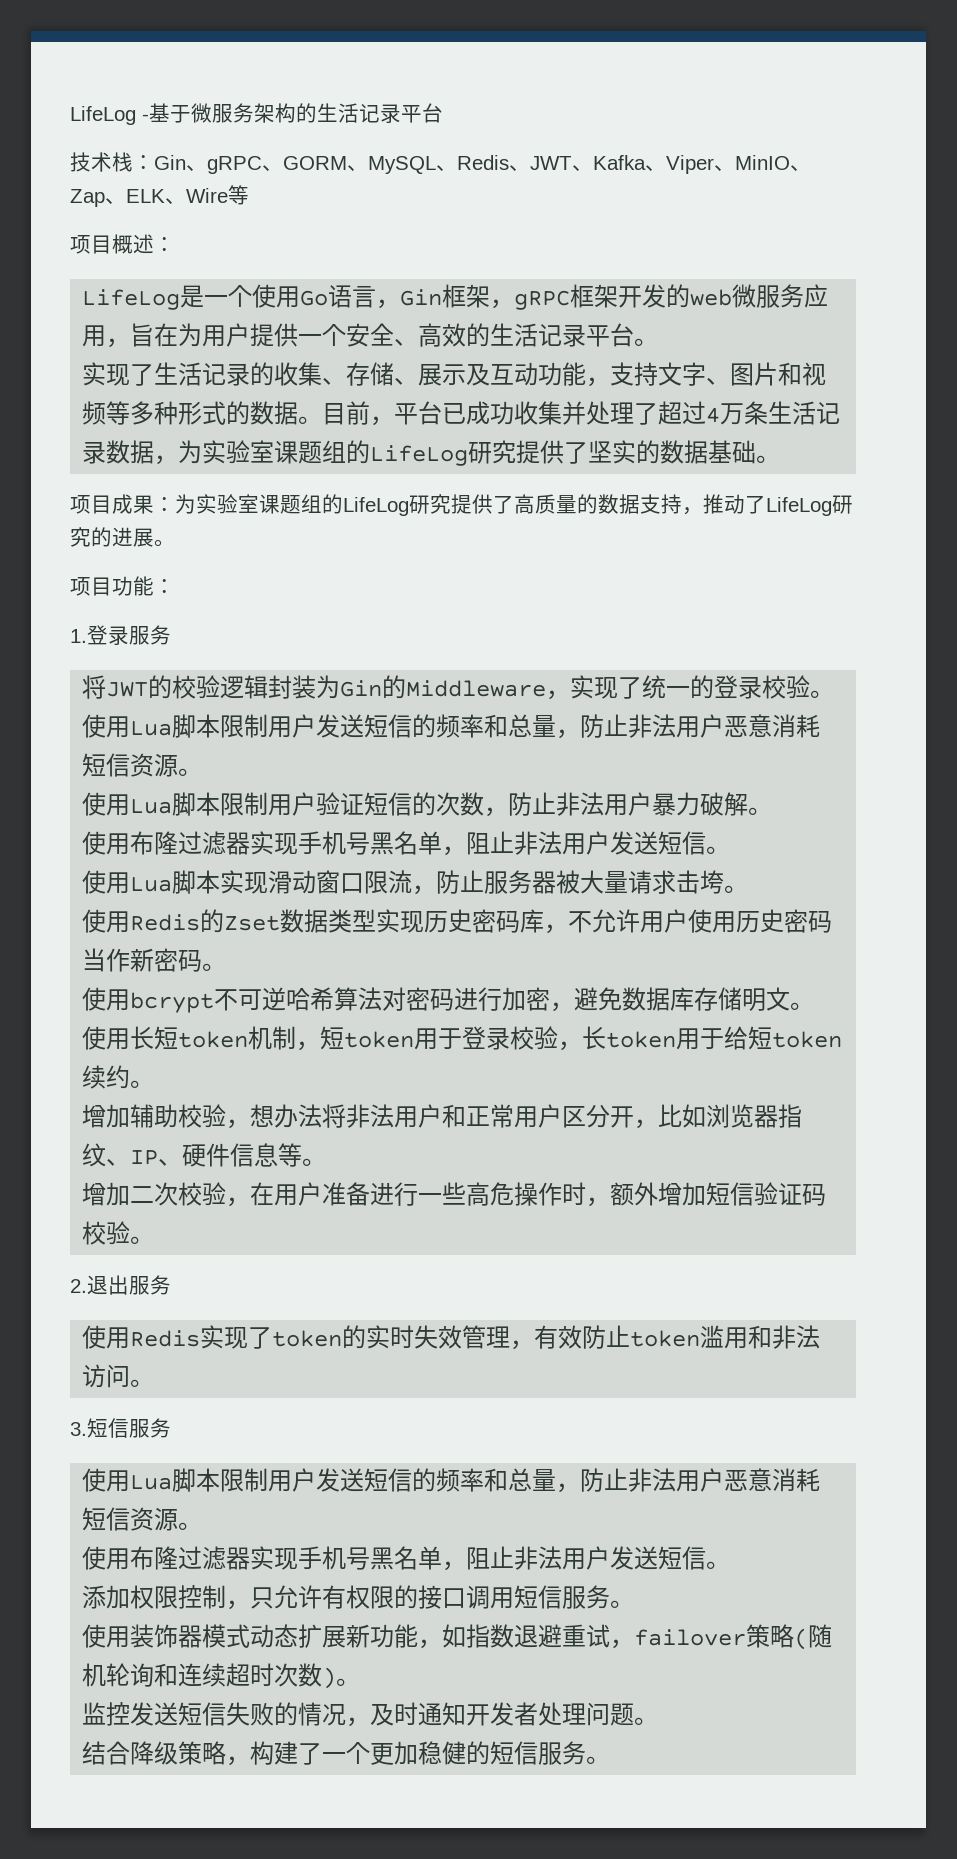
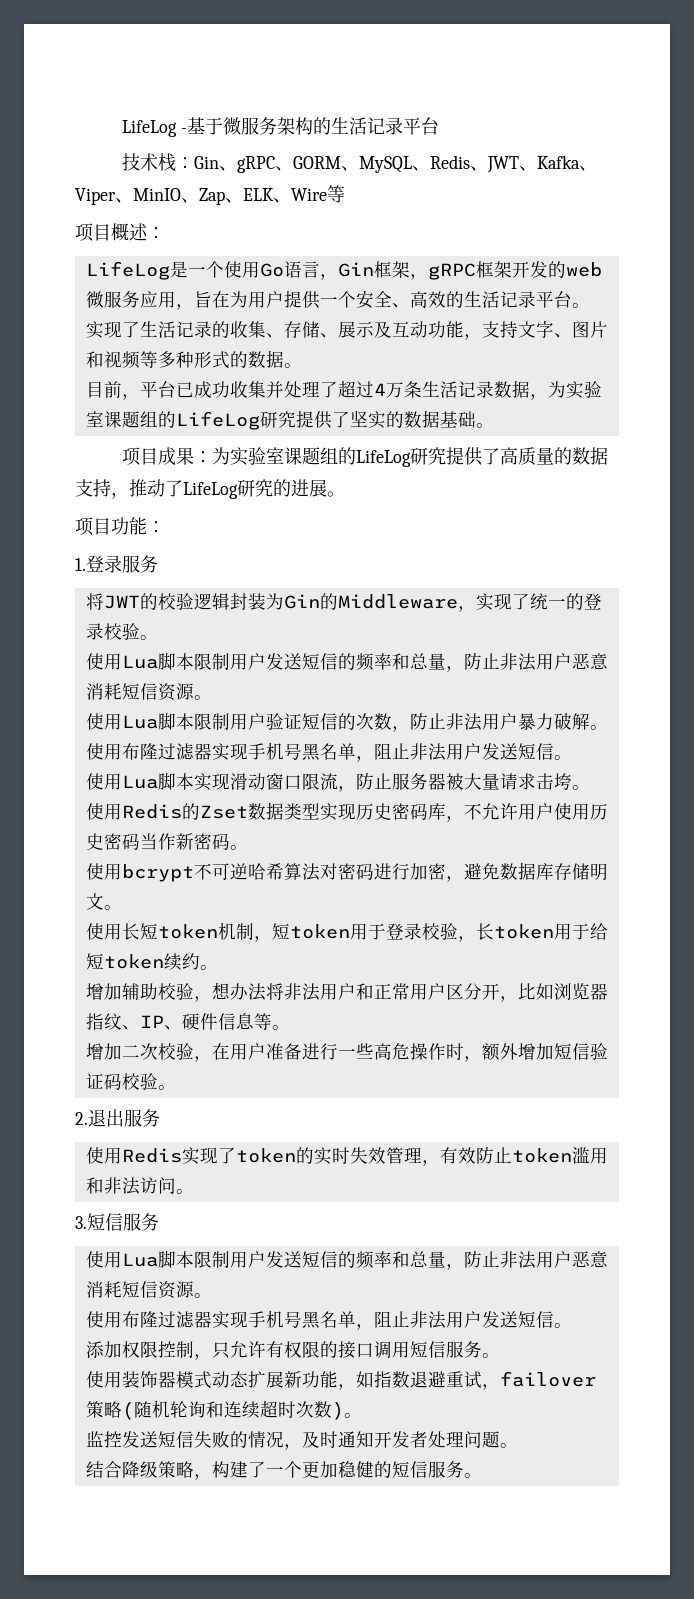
(323, 420) none -> (302, 365) //

